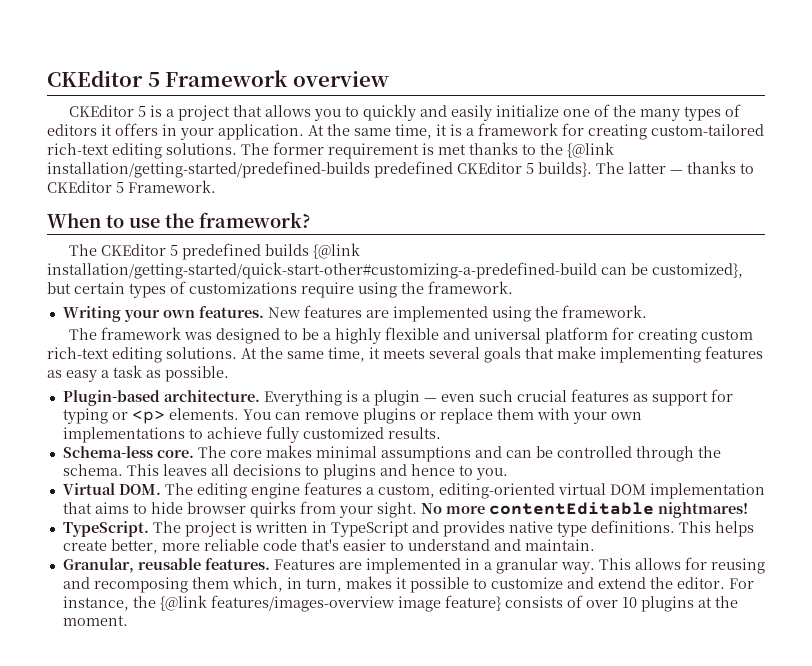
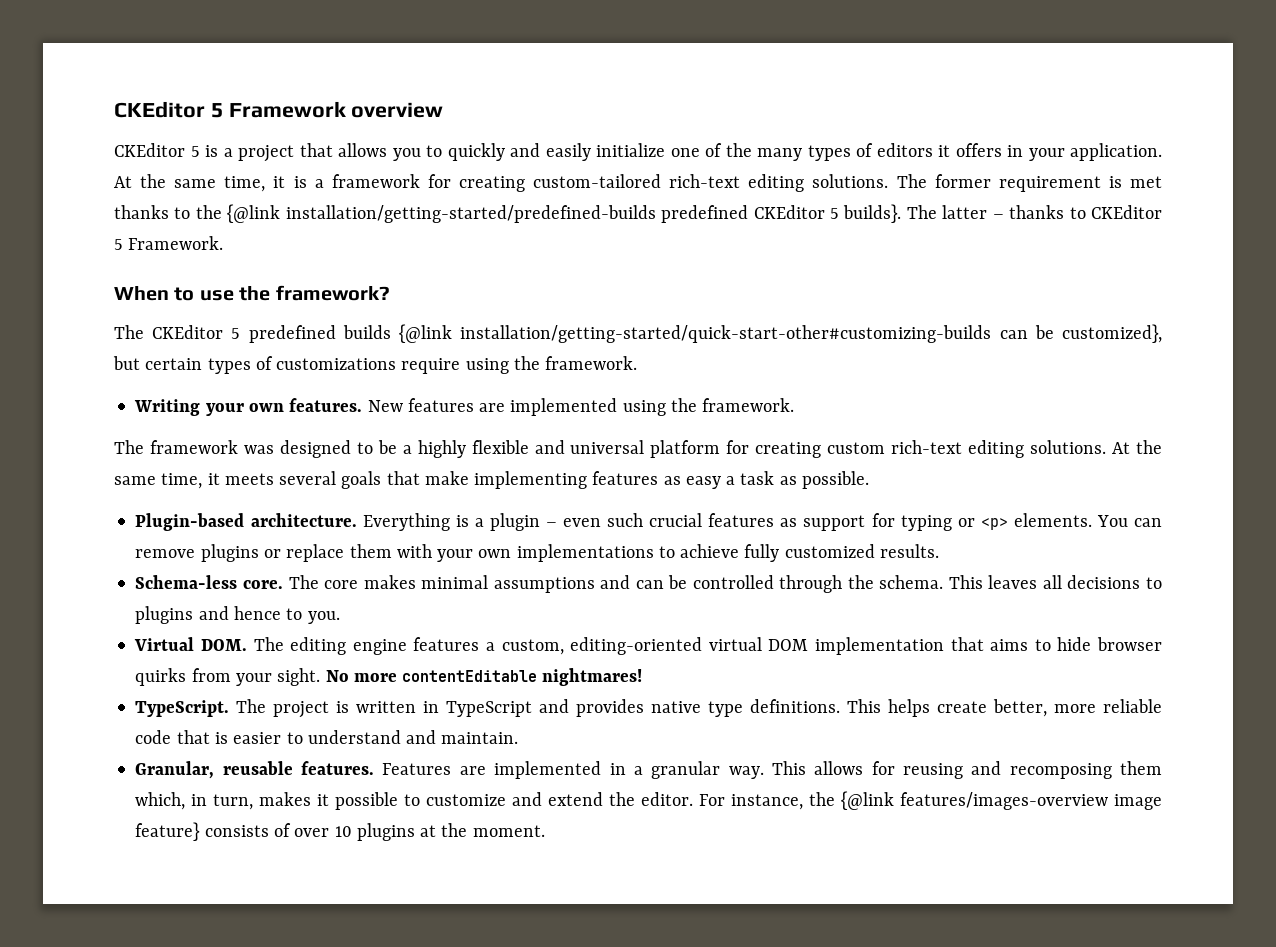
[670,170,683,174] — -> [992,214,1004,219] –
[47,262,597,279] installation/getting-started/quick-start-other#customizing-a-predefined-build -> [460,325,992,343] installation/getting-started/quick-start-other#customizing-builds
[423,398,437,402] — -> [545,522,557,527] –
[300,539,339,551] that's -> [176,730,228,744] that is

